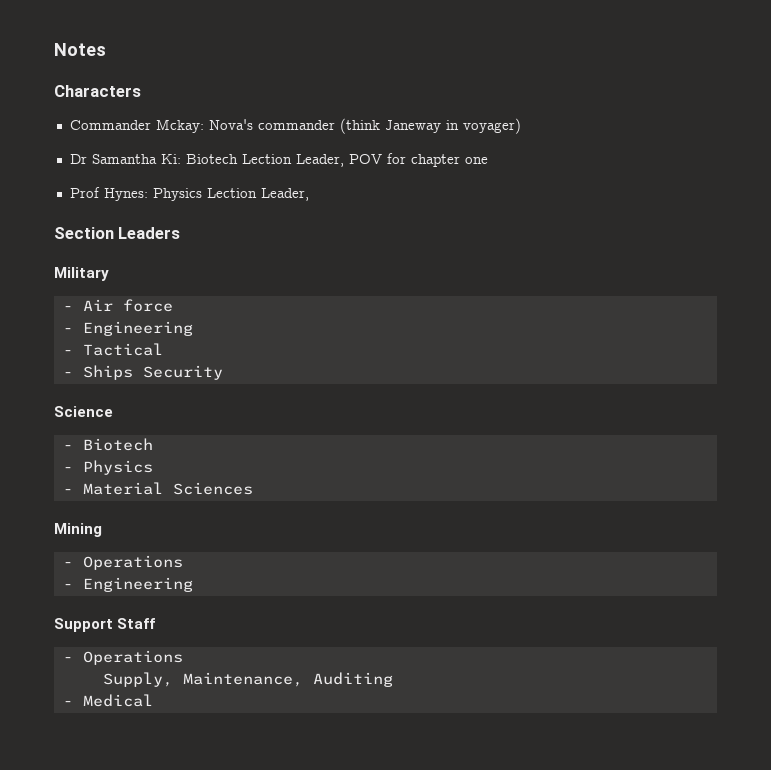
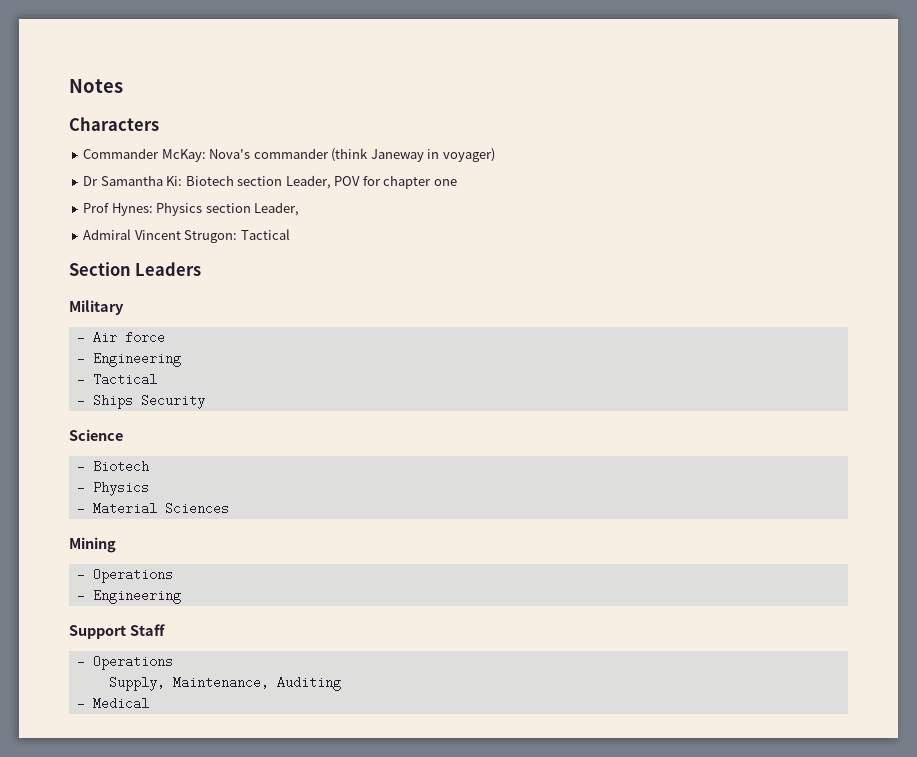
[155,119,204,133] Mckay: -> [161,149,206,162] McKay:
[241,154,292,164] Lection -> [237,176,283,186] section
[206,188,309,201] Lection Leader, -> [205,202,300,216] [83,229,290,243] section Leader, // Admiral Vincent Strugon: Tactical

